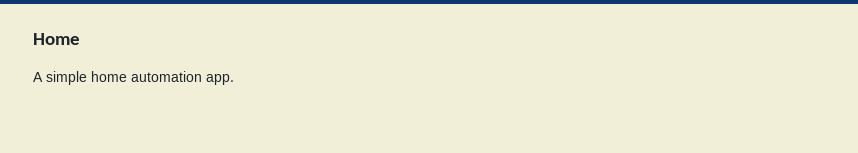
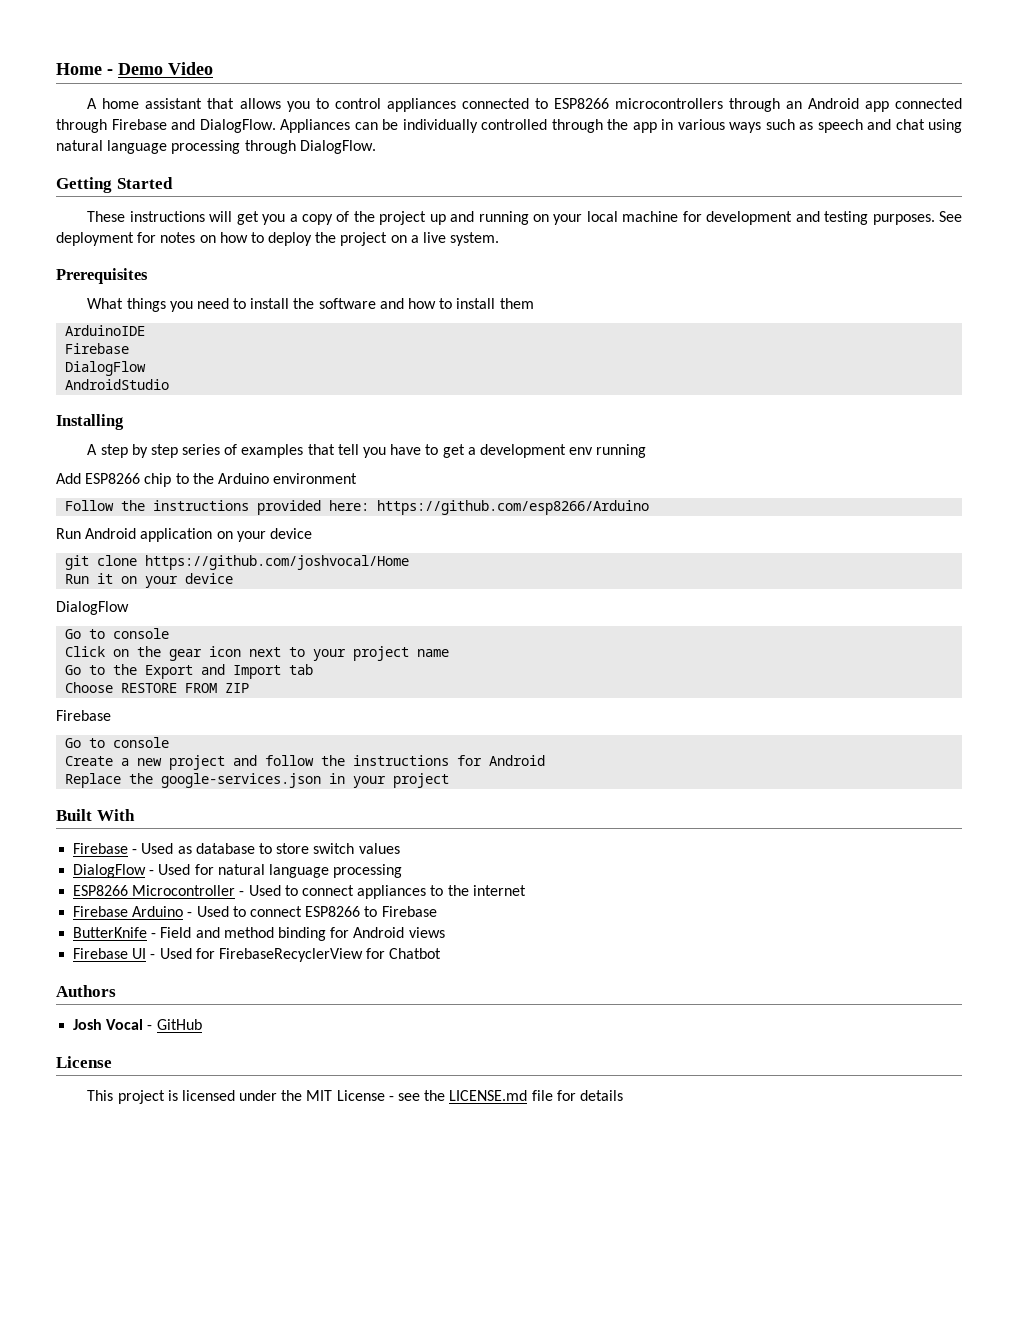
[33,71,234,85] // A simple home automation app. -> [107,62,213,75] [87,98,963,112] [56,119,962,133] [56,140,376,154] [56,177,173,193] [87,211,962,225] [56,232,500,246] [56,268,148,284] [87,298,534,312] [65,325,146,336] [65,343,130,354] [65,361,147,376] [65,379,170,390] [56,414,124,430] [87,444,647,458] [56,473,358,487] [65,500,650,515] [56,528,312,542] [65,555,410,570] [65,573,234,588] [56,601,129,615] [65,628,170,639] [65,646,450,661] [65,664,314,679] [65,682,250,693] [56,710,111,721] [65,737,170,748] [65,755,546,770] [65,773,450,788] [56,809,135,821] [73,843,400,854] [73,864,403,878] [73,885,526,899] [73,906,437,917] [73,927,445,941] [73,948,442,962] [56,985,116,997] [73,1019,202,1030] [56,1056,112,1068] [87,1090,623,1104] - Demo Video // A home assistant that allows you to control appliances connected to ESP8266 microcontrollers through an Android app connected through Firebase and DialogFlow. Appliances can be individually controlled through the app in various ways such as speech and chat using natural language processing through DialogFlow. // Getting Started // These instructions will get you a copy of the project up and running on your local machine for development and testing purposes. See deployment for notes on how to deploy the project on a live system. // Prerequisites // What things you need to install the software and how to install them // ArduinoIDE // Firebase // DialogFlow // AndroidStudio // Installing // A step by step series of examples that tell you have to get a development env running // Add ESP8266 chip to the Arduino environment // Follow the instructions provided here: https://github.com/esp8266/Arduino // Run Android application on your device // git clone https://github.com/joshvocal/Home // Run it on your device // DialogFlow // Go to console // Click on the gear icon next to your project name // Go to the Export and Import tab // Choose RESTORE FROM ZIP // Firebase // Go to console // Create a new project and follow the instructions for Android // Replace the google-services.json in your project // Built With // Firebase - Used as database to store switch values // DialogFlow - Used for natural language processing // ESP8266 Microcontroller - Used to connect appliances to the internet // Firebase Arduino - Used to connect ESP8266 to Firebase // ButterKnife - Field and method binding for Android views // Firebase UI - Used for FirebaseRecyclerView for Chatbot // Authors // Josh Vocal - GitHub // License // This project is licensed under the MIT License - see the LICENSE.md file for details

